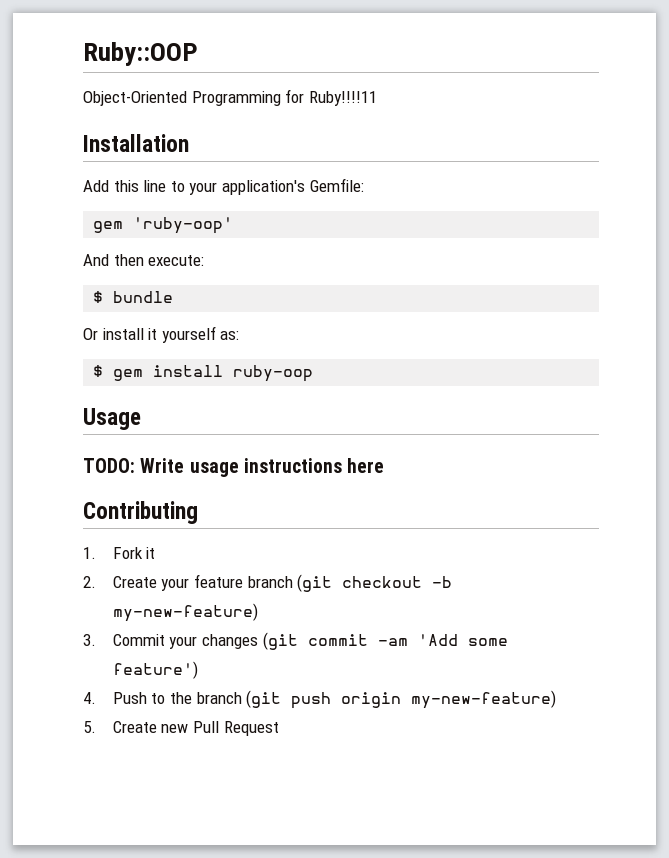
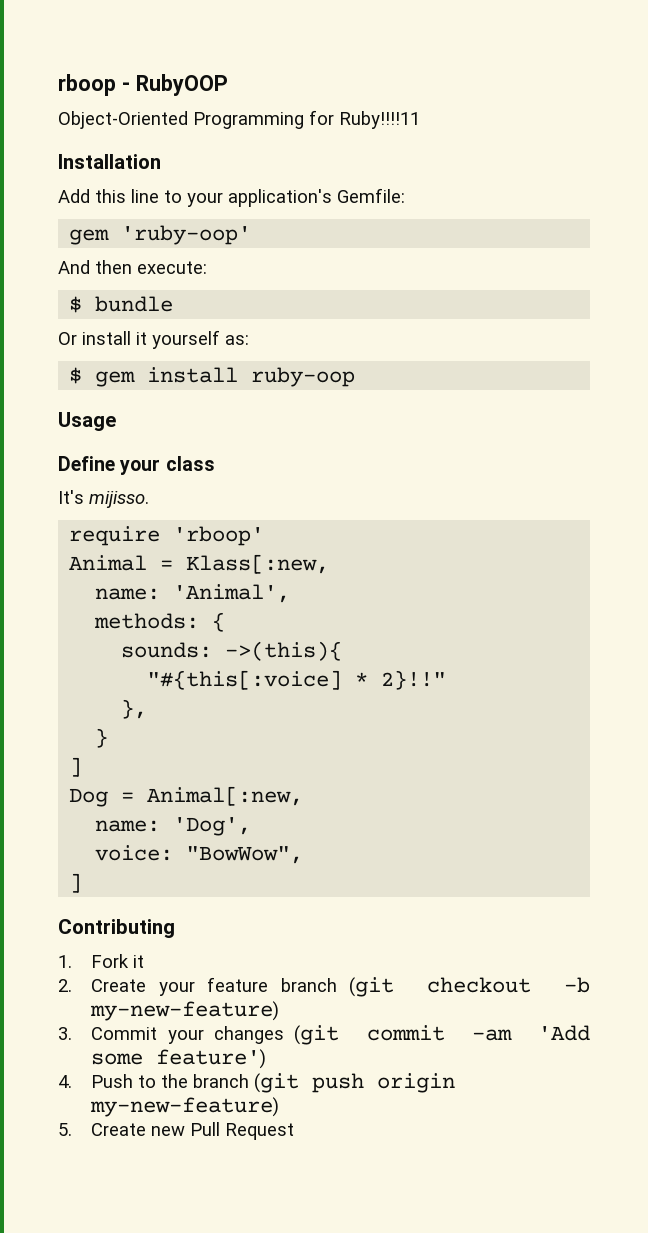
[83,42,198,66] Ruby::OOP -> [58,74,228,96] rboop - RubyOOP
[83,458,385,477] TODO: Write usage instructions here -> [58,456,215,475] [58,490,149,508] [69,526,265,546] [69,554,330,574] [95,584,291,603] [94,612,226,632] [121,641,343,661] [147,670,447,690] [121,699,148,719] [95,728,109,748] [69,757,83,777] [69,786,304,807] [95,817,252,836] [95,845,304,864] [69,873,83,893] Define your class // It's mijisso. // require 'rboop' // Animal = Klass[:new, // name: 'Animal', // methods: { // sounds: ->(this){ // "#{this[:voice] * 2}!!" // }, // } // ] // Dog = Animal[:new, // name: 'Dog', // voice: "BowWow", // ]

